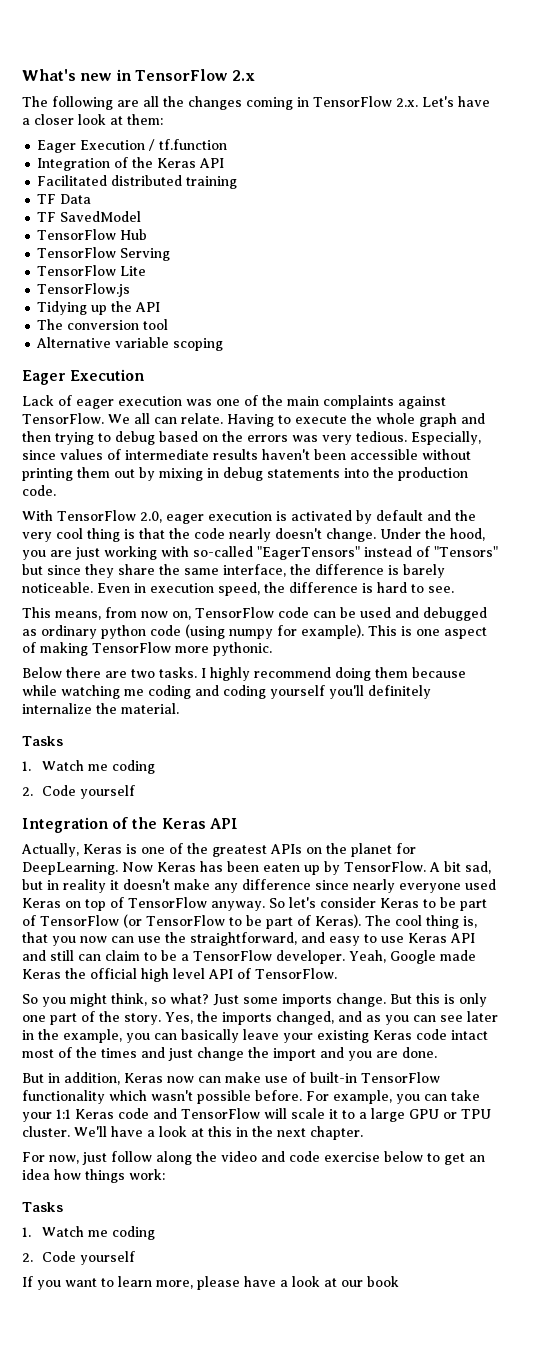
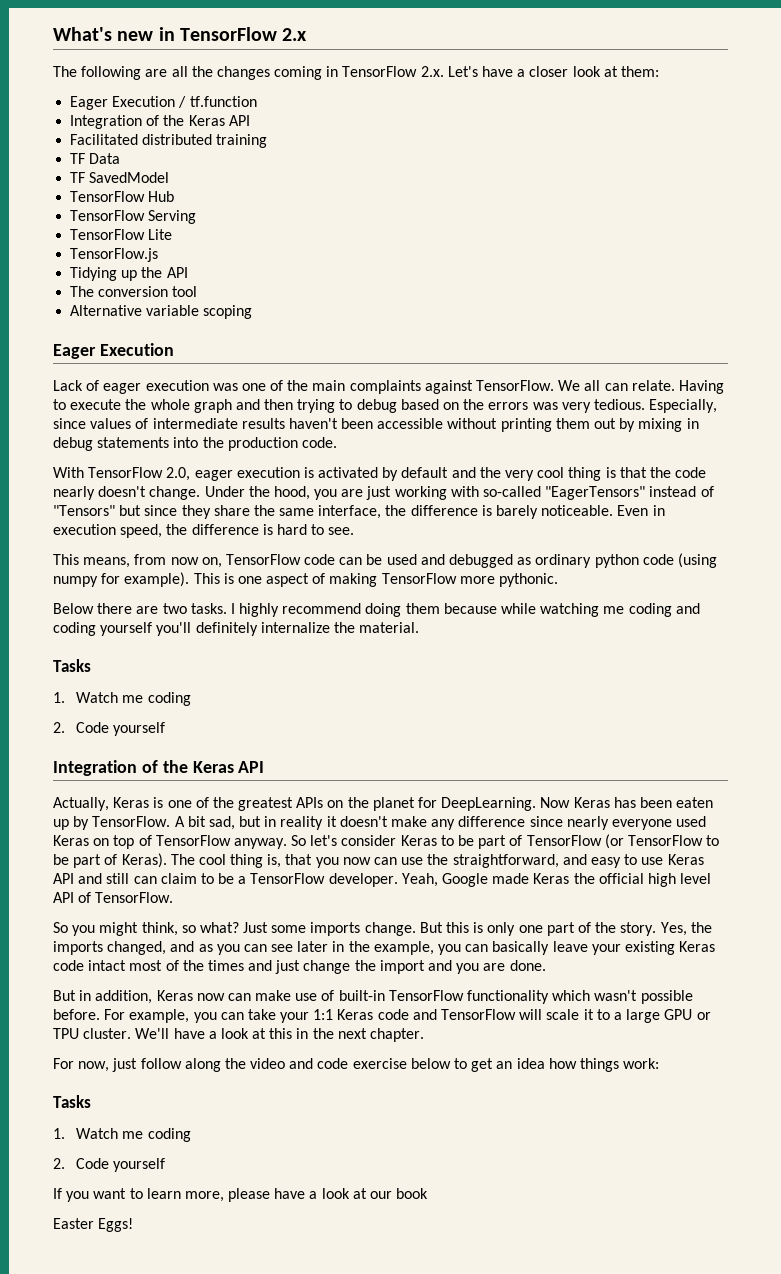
(399, 1281) none -> [53,1218,134,1232] // Easter Eggs!

